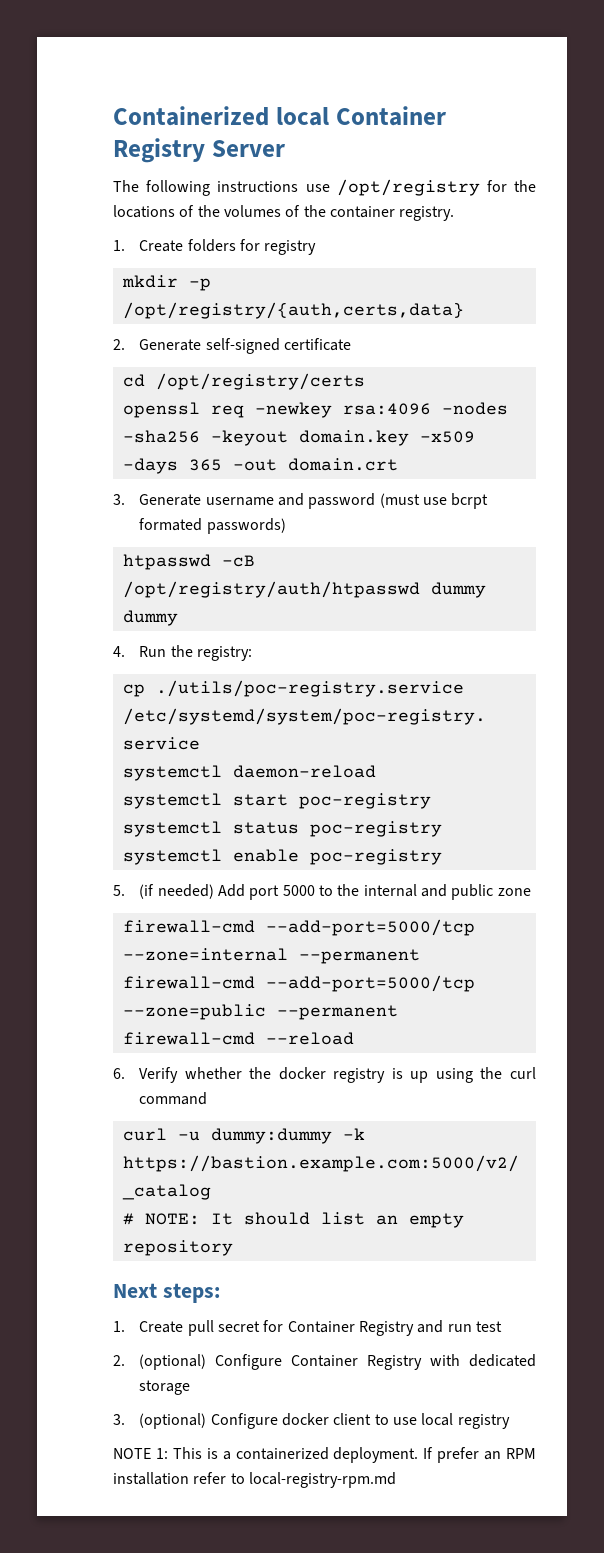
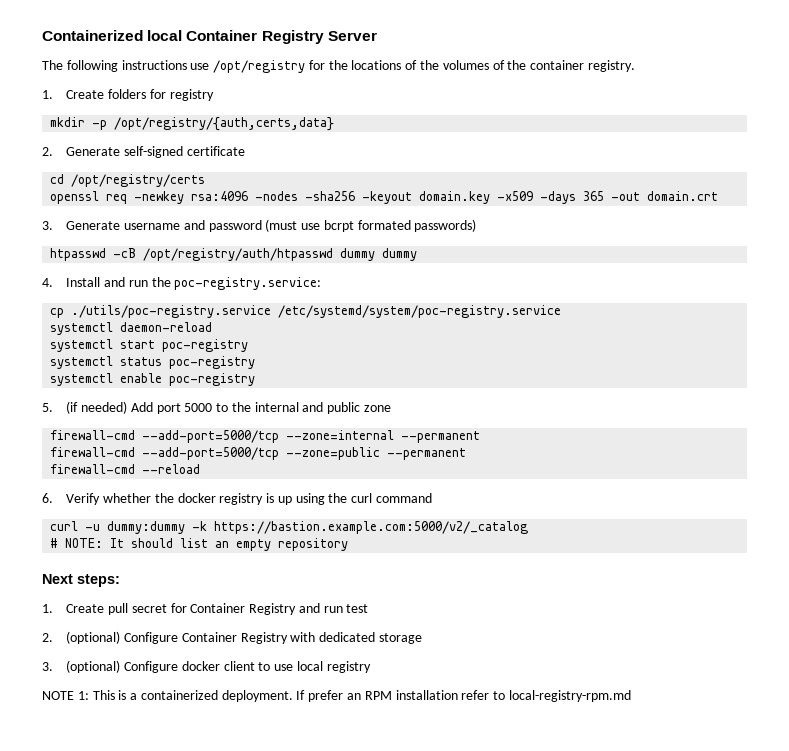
[139,645,252,661] Run the registry: -> [66,277,322,290] Install and run the poc-registry.service:

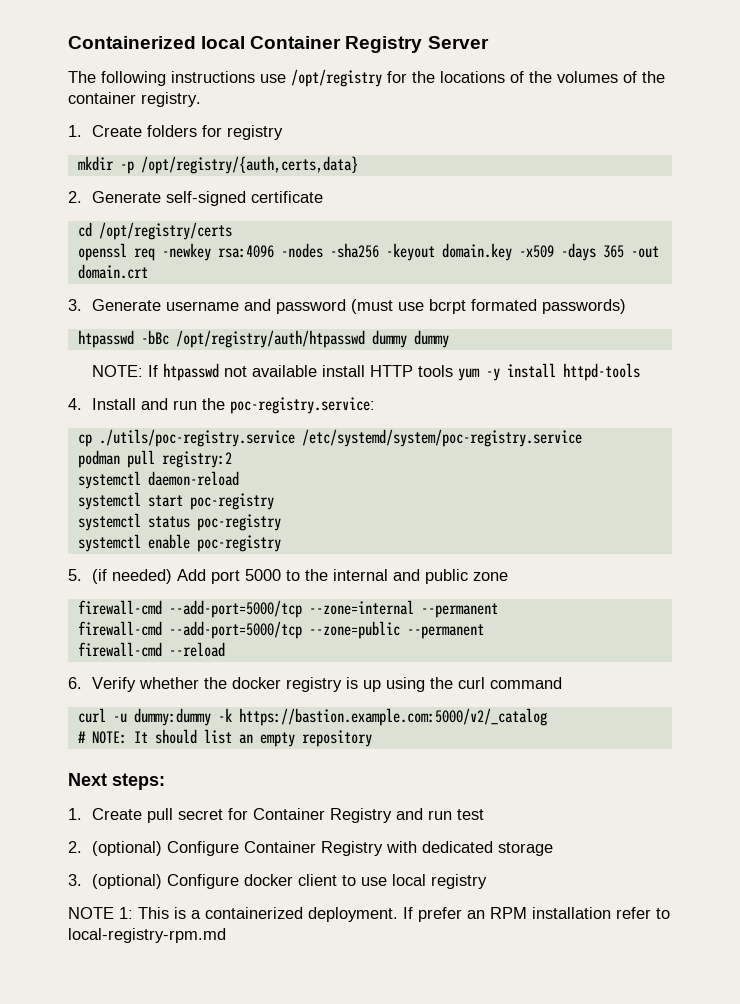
[113,248,137,258] -cB -> [140,330,169,345] -bBc
(418, 254) none -> [91,363,640,381] // NOTE: If htpasswd not available install HTTP tools yum -y install httpd-tools
(562, 311) none -> [77,450,232,468] // podman pull registry:2

